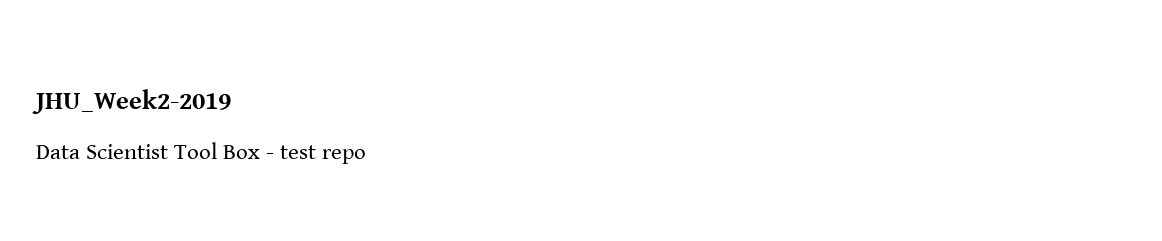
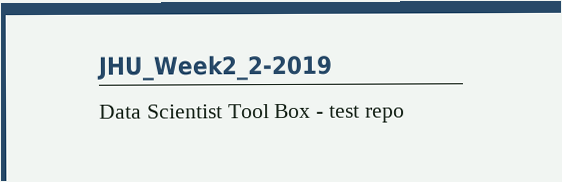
[32,89,231,114] JHU_Week2-2019 -> [96,54,332,81] JHU_Week2_2-2019

